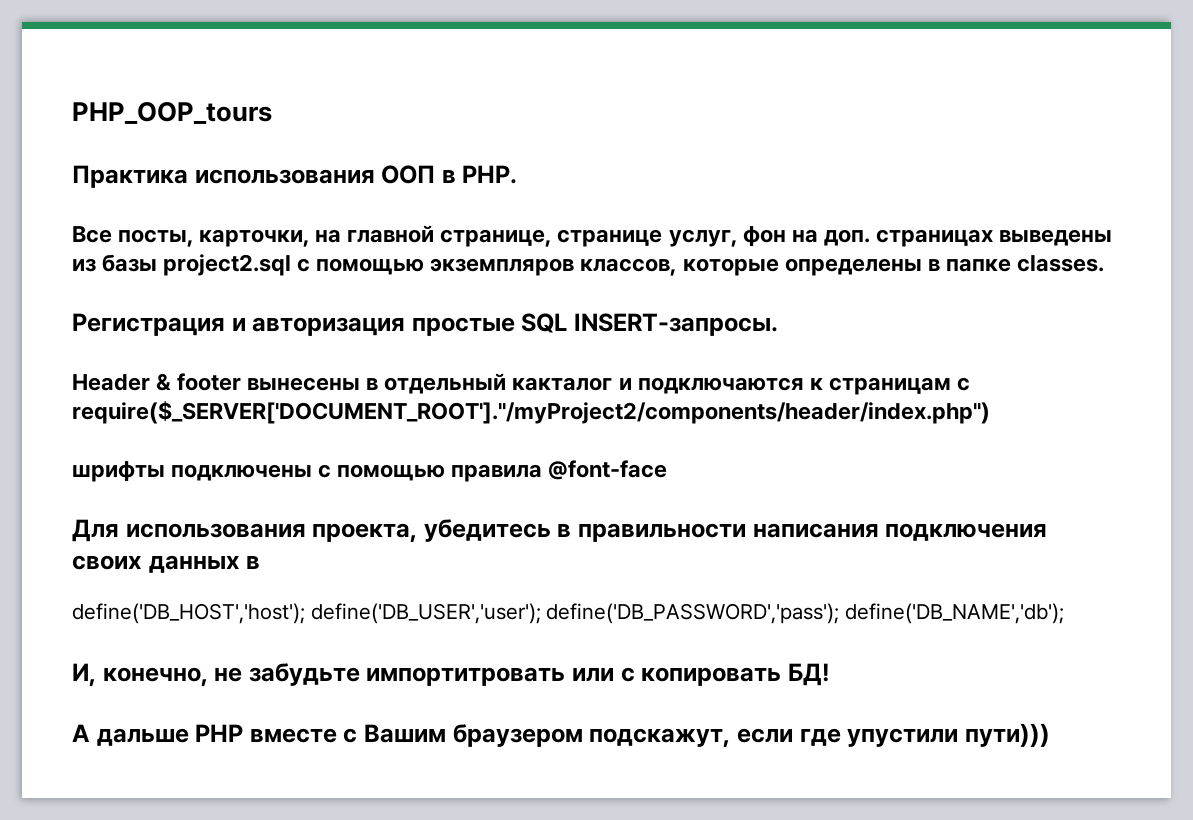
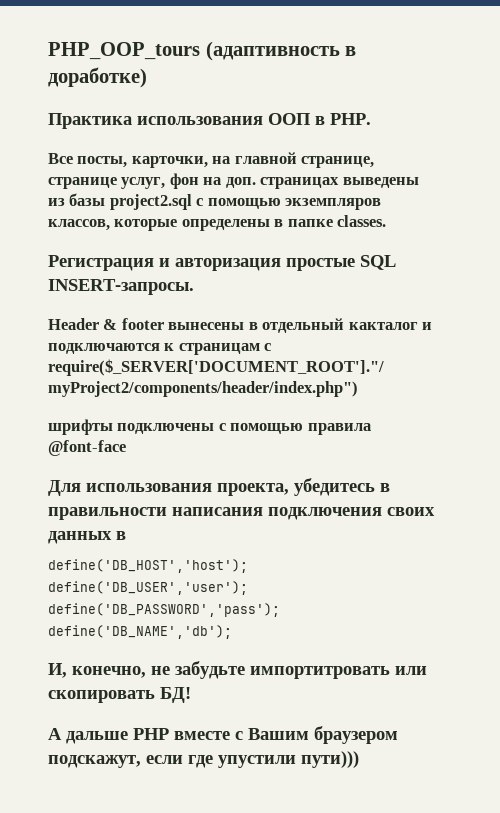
(272, 113) none -> [205,41,357,61] [48,67,147,88] (адаптивность в доработке)
(305, 613) none -> (248, 566) //
(541, 613) none -> (248, 588) //
(840, 613) none -> (280, 610) //
[620,667,782,686] с копировать -> [48,690,155,703] скопировать

